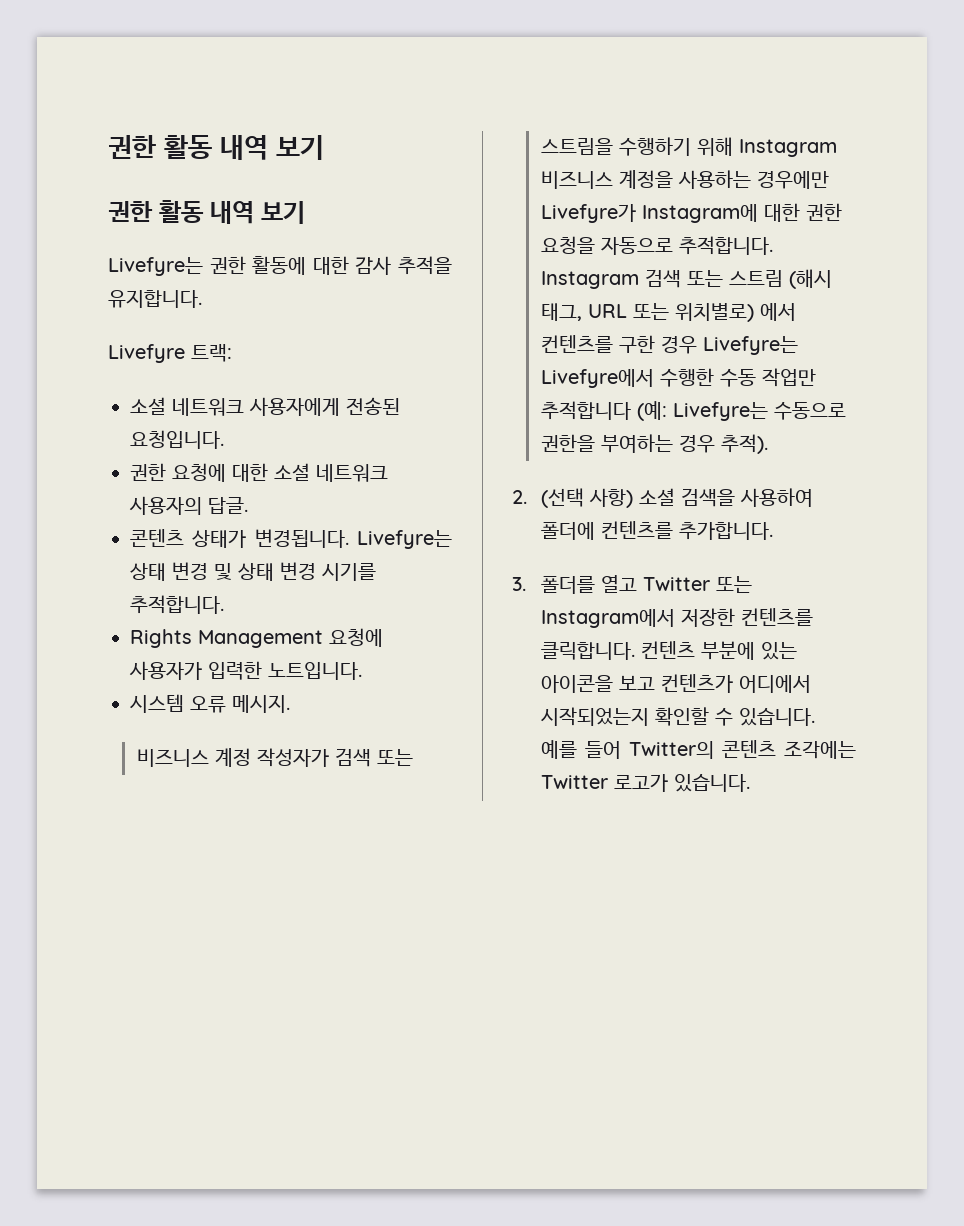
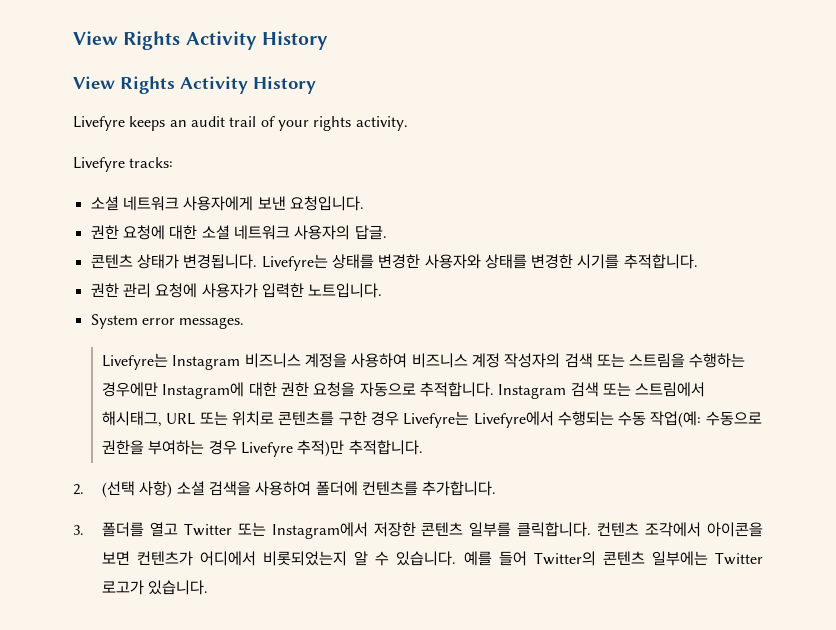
[108,135,324,160] [108,200,305,224] [108,256,452,276] [108,290,202,308] [108,344,232,363] 권한 활동 내역 보기 // 권한 활동 내역 보기 // Livefyre는 권한 활동에 대한 감사 추적을 유지합니다. // Livefyre 트랙: -> [73,31,328,50] [73,76,316,94] [73,116,408,131] [73,157,174,172] View Rights Activity History // View Rights Activity History // Livefyre keeps an audit trail of your rights activity. // Livefyre tracks:
[346,397,400,415] 전송된 -> [257,196,286,210] 보낸
[130,562,316,581] 상태 변경 및 상태 변경 -> [331,254,574,269] 상태를 변경한 사용자와 상태를 변경한
[130,629,323,648] Rights Management -> [90,283,151,298] 권한 관리
[130,694,290,713] 시스템 오류 메시지. // -> [90,314,245,329] [101,353,408,370] System error messages. // Livefyre는 Instagram 비즈니스 계정을 사용하여
[256,748,329,767] 작성자가 -> [504,353,561,368] 작성자의
[618,137,837,157] [540,170,829,189] [540,204,636,223] 수행하기 위해 Instagram 비즈니스 계정을 사용하는 경우에만 Livefyre가 -> [689,353,746,368] [101,382,158,397] 수행하는 경우에만
[728,269,832,289] [540,303,796,322] [540,335,798,355] [540,368,816,388] [540,401,768,421] 스트림 (해시 태그, URL 또는 위치별로) 에서 컨텐츠를 구한 경우 Livefyre는 Livefyre에서 수행한 수동 작업만 추적합니다 (예: Livefyre는 -> [635,382,706,397] [101,411,702,428] 스트림에서 해시태그, URL 또는 위치로 콘텐츠를 구한 경우 Livefyre는 Livefyre에서 수행되는 수동 작업(예:
[720,434,768,454] 추적). -> [240,440,423,457] Livefyre 추적)만 추적합니다.
[740,608,813,626] [540,641,797,660] [540,674,811,693] [540,707,709,726] 컨텐츠를 클릭합니다. 컨텐츠 부분에 있는 아이콘을 보고 컨텐츠가 어디에서 시작되었는지 확인할 -> [421,522,763,537] [101,551,369,566] 콘텐츠 일부를 클릭합니다. 컨텐츠 조각에서 아이콘을 보면 컨텐츠가 어디에서 비롯되었는지 알
[784,741,856,759] 조각에는 -> [651,551,708,566] 일부에는

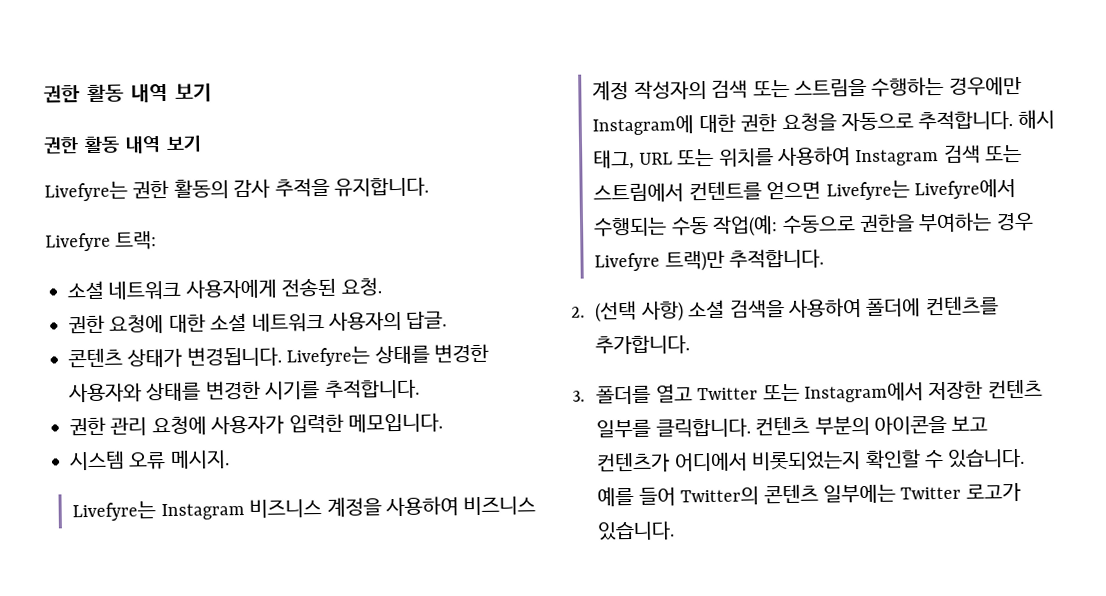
[73,31,328,50] [73,76,316,94] [73,116,408,131] [73,157,174,172] View Rights Activity History // View Rights Activity History // Livefyre keeps an audit trail of your rights activity. // Livefyre tracks: -> [43,83,212,103] [43,135,202,154] [44,177,429,202] [45,231,158,252] 권한 활동 내역 보기 // 권한 활동 내역 보기 // Livefyre는 권한 활동의 감사 추적을 유지합니다. // Livefyre 트랙:
[257,196,364,211] 보낸 요청입니다. -> [281,277,382,297] 전송된 요청.
[308,283,383,298] [90,314,245,329] 노트입니다. // System error messages. -> [348,413,443,433] [69,450,230,471] 메모입니다. // 시스템 오류 메시지.
[498,382,706,399] [101,411,399,427] Instagram 검색 또는 스트림에서 해시태그, URL 또는 위치로 콘텐츠를 구한 경우 -> [1017,109,1055,129] [593,144,1023,170] [593,180,822,203] 해시 태그, URL 또는 위치를 사용하여 Instagram 검색 또는 스트림에서 컨텐트를 얻으면
[297,440,345,457] 추적)만 -> [664,250,725,272] 트랙)만
[421,522,464,537] 콘텐츠 -> [987,379,1043,399] 컨텐츠
[645,522,763,537] [101,551,130,565] 조각에서 아이콘을 보면 -> [814,415,989,436] 부분의 아이콘을 보고
[354,551,369,566] 알 -> [864,449,921,469] 확인할

